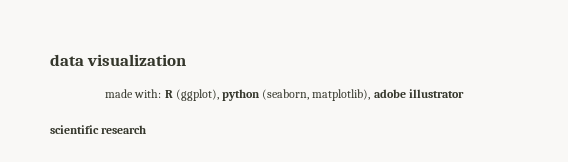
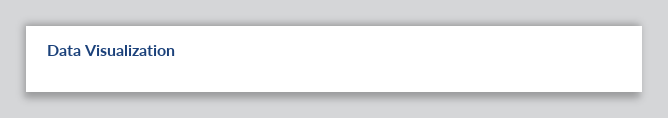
[50,54,187,66] [105,89,464,101] [50,125,147,134] data visualization // made with: R (ggplot), python (seaborn, matplotlib), adobe illustrator // scientific research -> [47,45,176,56] Data Visualization

